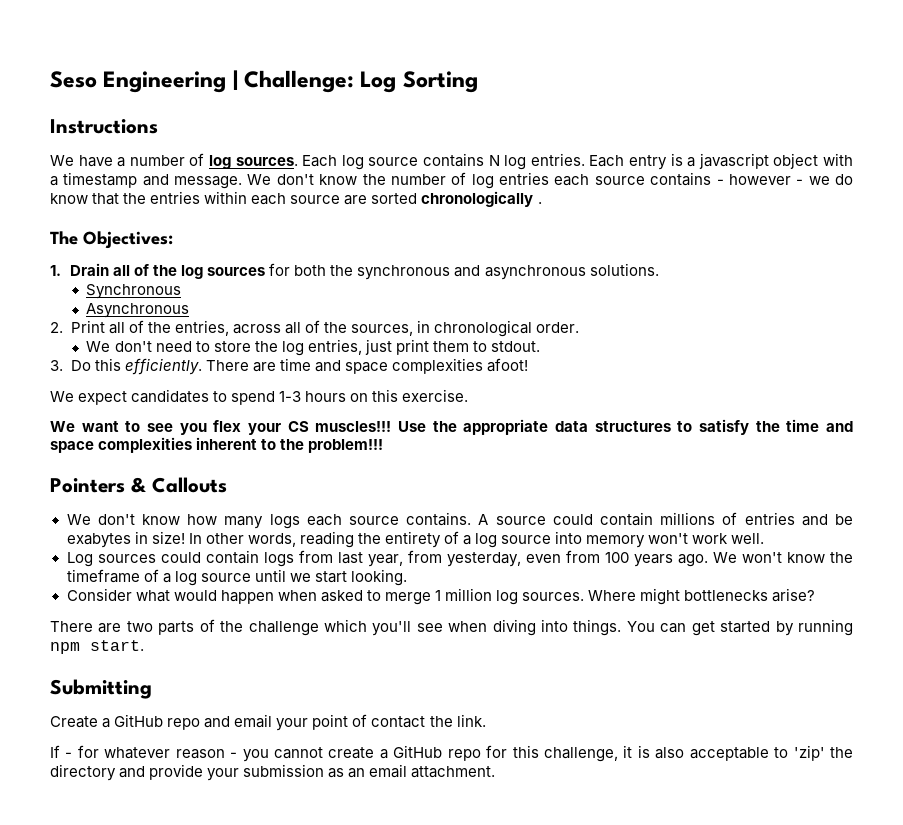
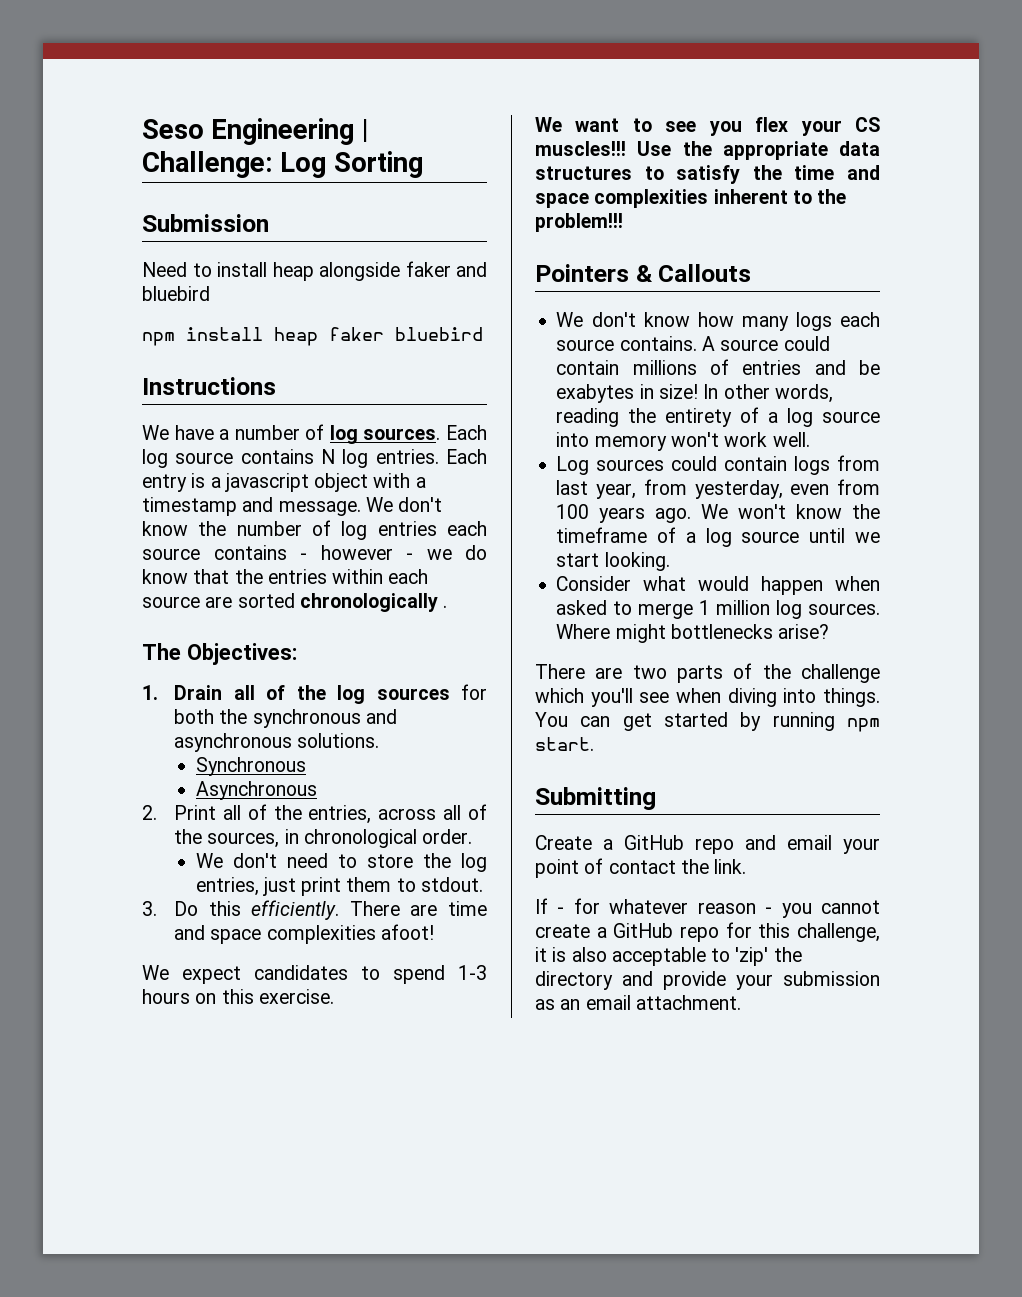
(478, 82) none -> [142,214,269,232] [142,261,487,281] [142,286,210,301] [142,327,483,346] // Submission // Need to install heap alongside faker and bluebird // npm install heap faker bluebird

